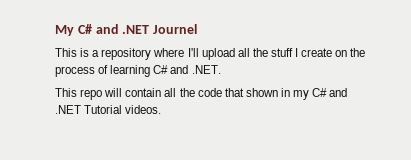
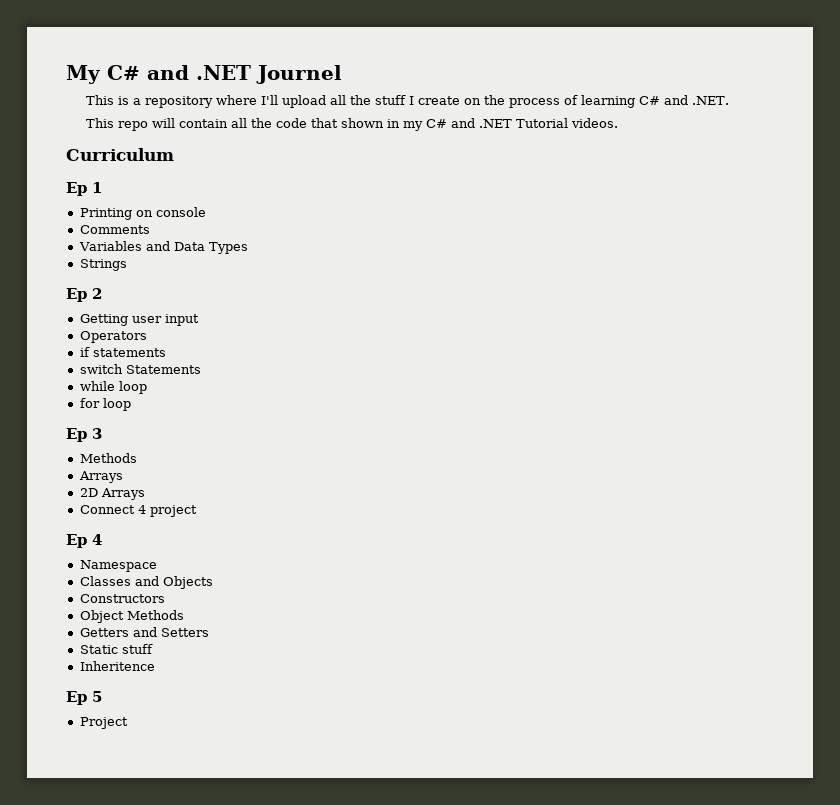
(162, 109) none -> [66,148,174,161] [66,182,102,196] [79,207,206,220] [79,225,150,234] [78,241,248,254] [79,259,127,271] [66,288,102,302] [79,314,199,326] [79,331,147,343] [79,347,166,357] [79,364,201,374] [79,381,147,394] [79,398,131,411] [66,428,102,442] [79,453,137,463] [78,471,123,483] [79,488,145,500] [79,505,197,517] [66,534,102,548] [79,560,157,572] [79,576,213,589] [79,594,165,603] [79,610,184,623] [79,627,209,637] [79,644,153,654] [79,661,155,671] [66,691,102,705] [79,717,128,729] // Curriculum // Ep 1 // Printing on console // Comments // Variables and Data Types // Strings // Ep 2 // Getting user input // Operators // if statements // switch Statements // while loop // for loop // Ep 3 // Methods // Arrays // 2D Arrays // Connect 4 project // Ep 4 // Namespace // Classes and Objects // Constructors // Object Methods // Getters and Setters // Static stuff // Inheritence // Ep 5 // Project

